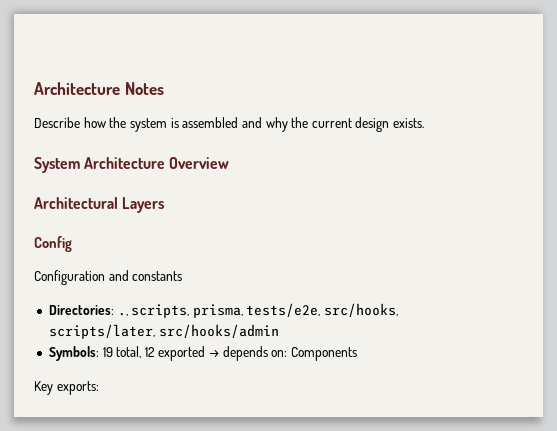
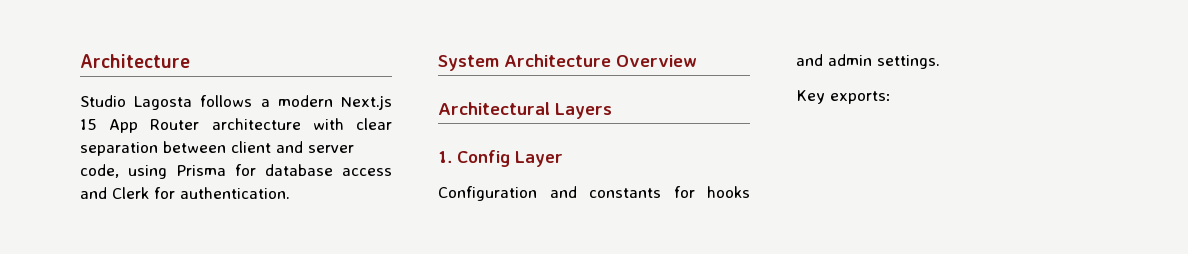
[34,82,164,95] [34,117,425,132] Architecture Notes // Describe how the system is assembled and why the current design exists. -> [80,54,190,68] [80,95,392,110] [80,118,392,133] [80,141,354,156] [80,164,392,179] [80,187,290,199] Architecture // Studio Lagosta follows a modern Next.js 15 App Router architecture with clear separation between client and server code, using Prisma for database access and Clerk for authentication.
(165, 205) none -> [438,151,452,163] 1.
(72, 244) none -> [515,151,563,167] Layer
[48,303,399,318] [48,324,279,339] [48,346,358,361] // Directories: ., scripts, prisma, tests/e2e, src/hooks, scripts/later, src/hooks/admin // Symbols: 19 total, 12 exported → depends on: Components -> [673,186,750,198] [796,54,940,69] for hooks and admin settings.

